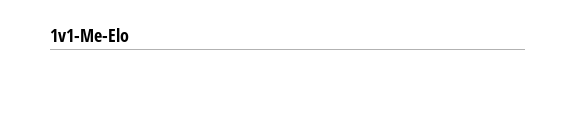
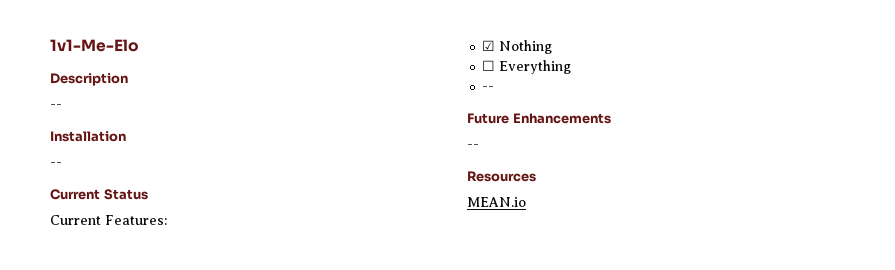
(129, 35) none -> [50,73,128,86] [50,104,62,109] [50,131,126,142] [50,162,62,167] [50,189,148,200] [50,215,167,225] [482,40,553,54] [482,60,572,74] [482,86,495,91] [467,113,611,124] [467,144,479,149] [467,171,536,182] [467,197,526,207] // Description // -- // Installation // -- // Current Status // Current Features: // ☑ Nothing // ☐ Everything // -- // Future Enhancements // -- // Resources // MEAN.io

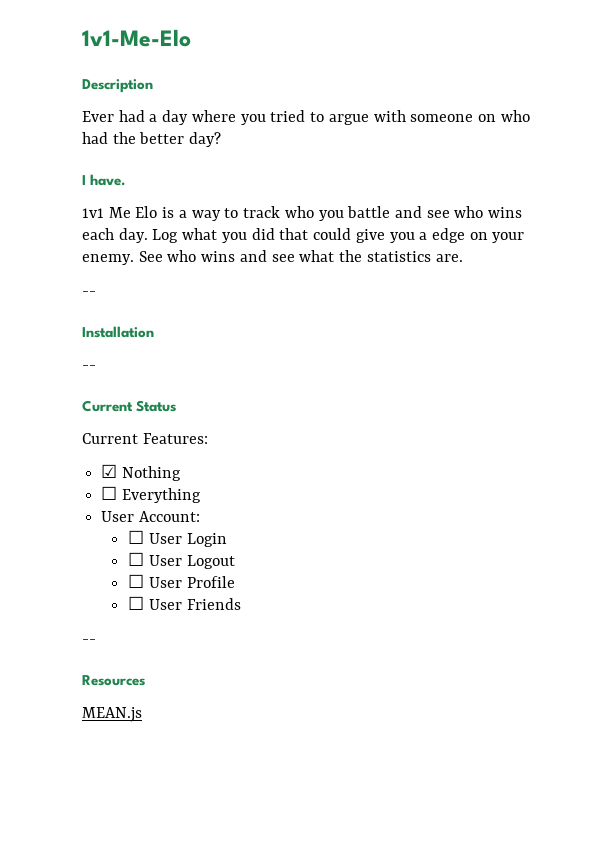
(128, 79) none -> [82,110,530,125] [82,132,222,147] [82,174,127,186] [82,206,523,221] [82,228,525,243] [82,250,463,265] // Ever had a day where you tried to argue with someone on who had the better day? // I have. // 1v1 Me Elo is a way to track who you battle and see who wins each day. Log what you did that could give you a edge on your enemy. See who wins and see what the statistics are.
[482,86,495,91] [467,113,611,124] -- // Future Enhancements -> [101,511,200,522] [128,530,227,547] [128,552,235,569] [128,574,235,588] [128,596,241,610] User Account: // ☐ User Login // ☐ User Logout // ☐ User Profile // ☐ User Friends
[467,197,526,207] MEAN.io -> [82,707,142,722] MEAN.js

